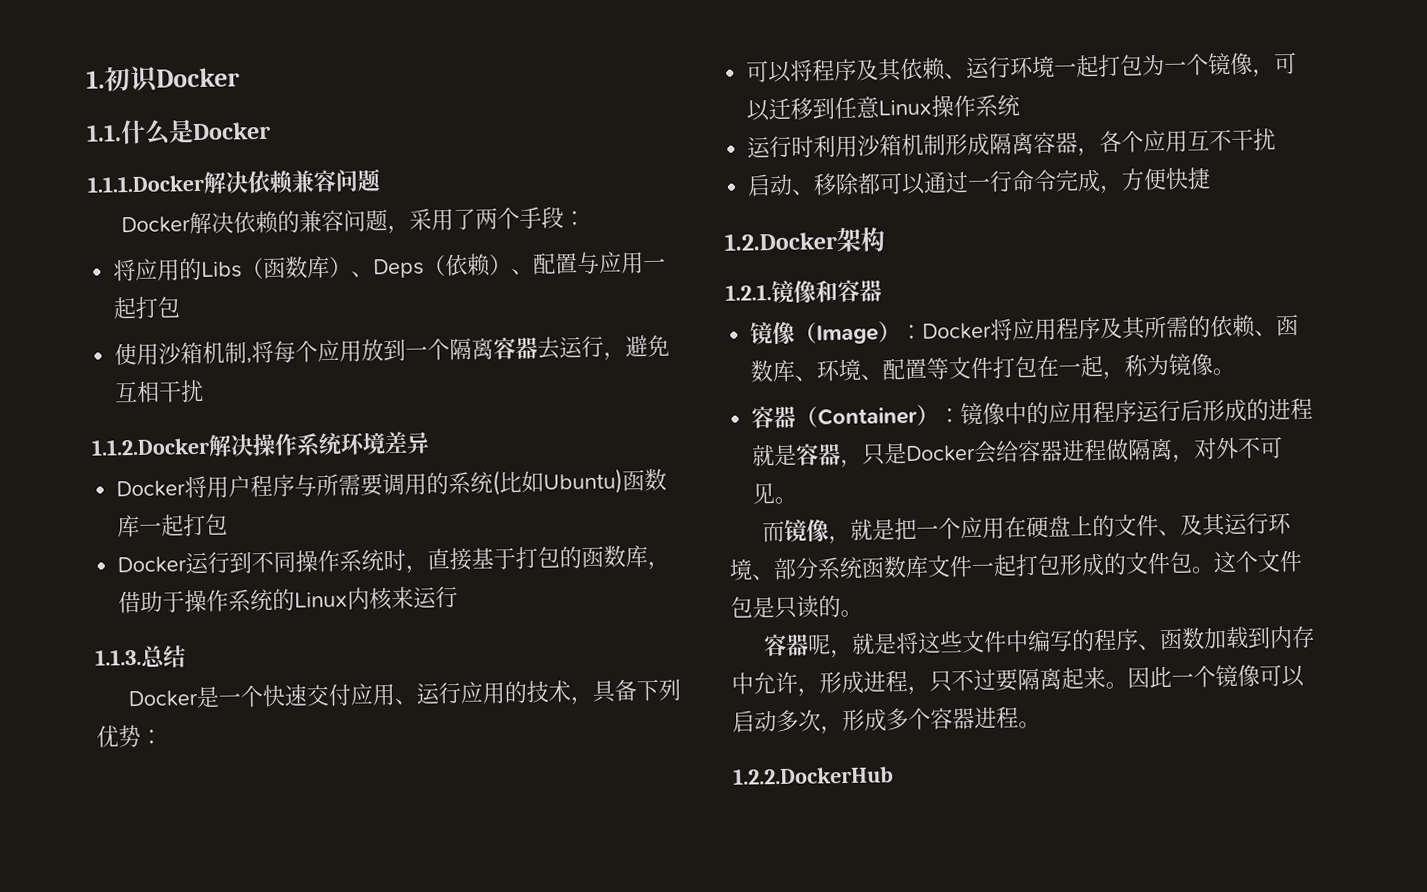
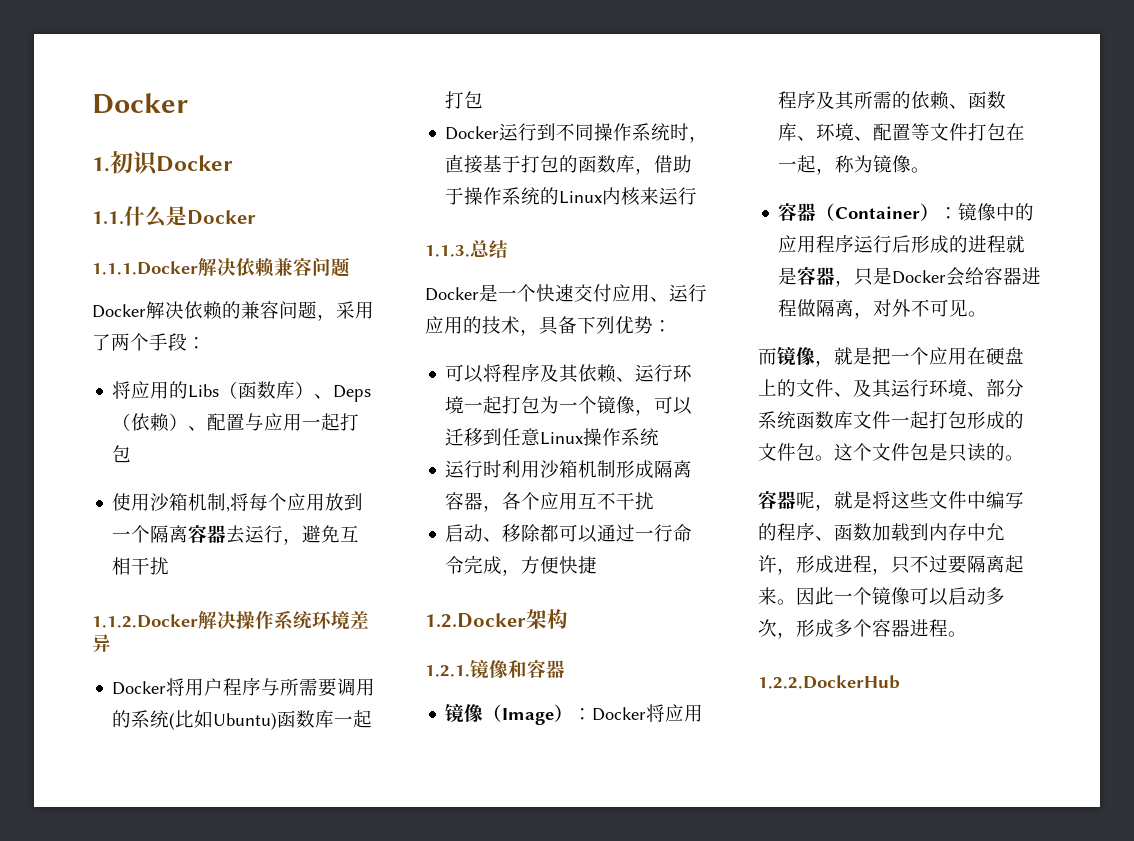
(86, 79) none -> [92,93,188,114] Docker //

